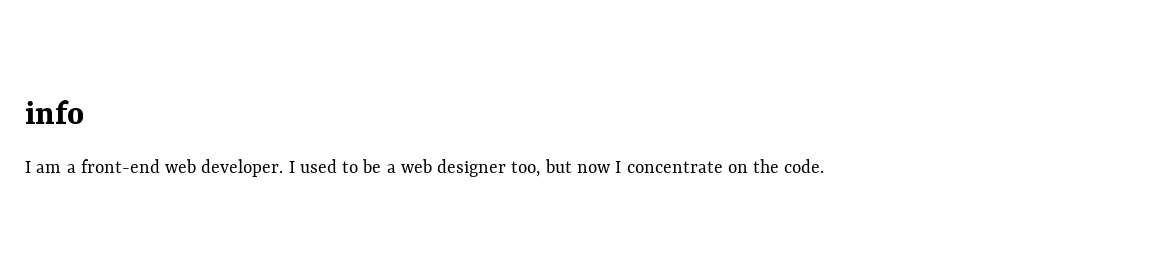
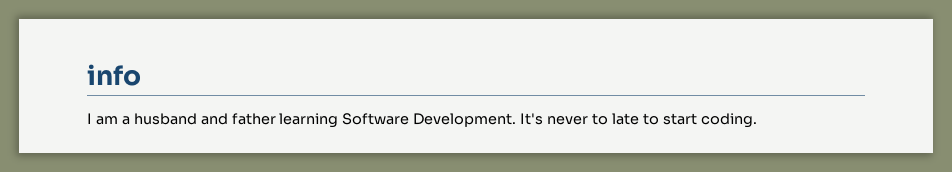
[80,159,825,177] front-end web developer. I used to be a web designer too, but now I concentrate on the code. -> [133,113,757,128] husband and father learning Software Development. It's never to late to start coding.

